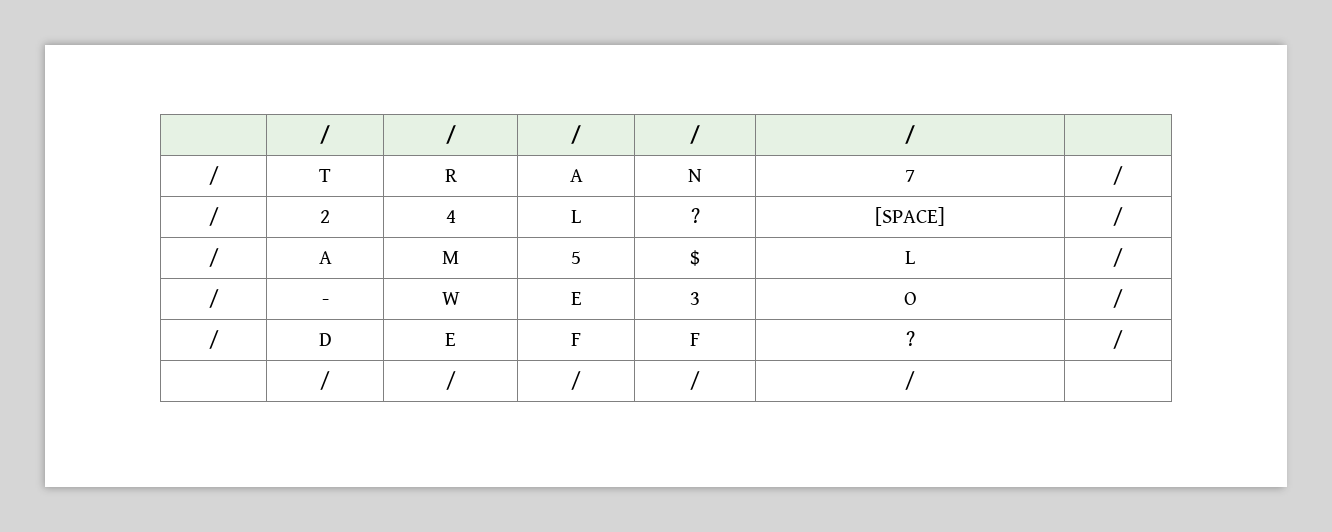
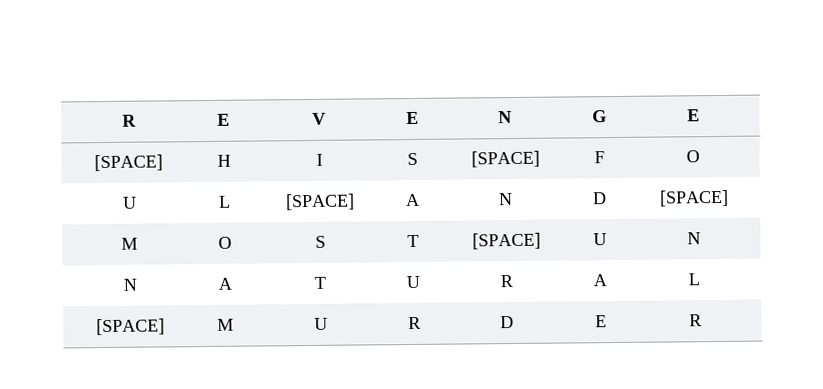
[320,125,330,144] [445,125,456,144] [571,125,581,144] [690,125,700,144] [905,125,915,144] [208,166,219,185] [319,169,331,182] [444,169,458,182] [569,169,583,182] [688,169,702,182] [905,170,915,182] [1113,166,1123,185] [208,207,219,226] [320,210,330,223] [445,210,456,223] [571,210,581,223] [690,208,700,223] [875,207,945,226] [1113,207,1123,226] [208,248,219,267] [318,251,332,264] [442,251,459,264] [571,251,581,264] [690,250,700,266] [905,251,915,264] [1113,248,1123,267] [208,289,219,308] [321,299,329,305] [441,292,460,305] [570,292,582,305] [690,292,700,305] [903,292,917,305] [1113,289,1123,308] [208,330,219,349] [318,333,332,346] [445,333,456,346] [571,333,581,346] [690,333,700,346] [905,331,915,346] [1113,330,1123,349] [320,371,330,390] [445,371,456,390] [571,371,581,390] [690,371,700,390] [905,371,915,390] | / | / | / | / | / | // / | T | R | A | N | 7 | / // / | 2 | 4 | L | ? | [SPACE] | / // / | A | M | 5 | $ | L | / // / | - | W | E | 3 | O | / // / | D | E | F | F | ? | / // | / | / | / | / | / | -> [121,114,137,127] [217,113,230,126] [312,112,326,125] [405,111,419,125] [498,111,512,124] [591,110,607,123] [686,109,700,122] [94,154,163,172] [216,154,231,167] [315,153,323,166] [406,152,418,166] [470,150,540,168] [593,151,605,164] [686,150,700,163] [122,196,137,209] [218,195,231,208] [284,193,355,211] [405,193,420,207] [498,193,513,206] [592,192,607,205] [658,189,729,207] [121,237,138,250] [217,236,232,249] [314,235,326,248] [407,234,419,248] [471,232,541,250] [593,233,607,246] [687,232,701,245] [122,278,137,291] [217,277,232,290] [314,276,326,289] [406,275,420,289] [499,275,513,288] [593,274,607,287] [688,273,700,286] [96,318,165,336] [217,318,234,331] [314,317,328,330] [407,316,421,330] [500,316,514,329] [595,315,607,328] [688,314,702,327] R | E | V | E | N | G | E // [SPACE] | H | I | S | [SPACE] | F | O // U | L | [SPACE] | A | N | D | [SPACE] // M | O | S | T | [SPACE] | U | N // N | A | T | U | R | A | L // [SPACE] | M | U | R | D | E | R

